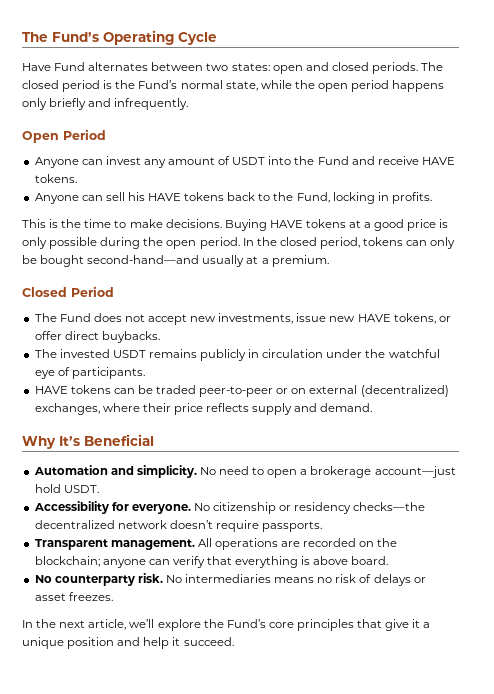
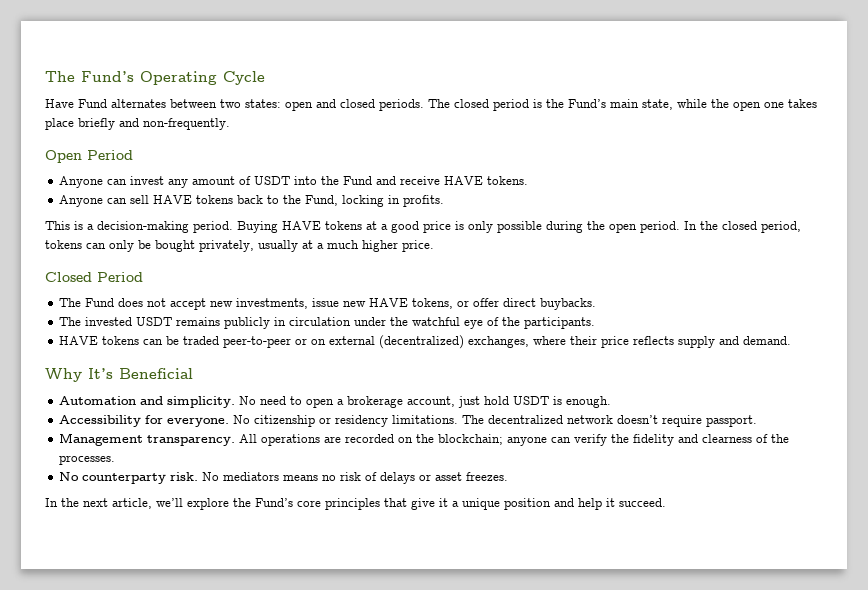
[180,80,223,89] normal -> [610,99,639,108] main
[351,80,445,92] [22,98,47,110] period happens only -> [764,99,817,108] [45,118,74,130] one takes place
[114,98,189,110] infrequently. -> [143,118,230,130] non-frequently.
[127,192,145,201] his -> (150, 199) none
[61,219,222,228] the time to make decisions. -> [87,221,233,233] a decision-making period.
[87,255,200,264] second-hand—and -> [199,240,254,252] privately,
[271,255,329,267] premium. -> [327,240,434,252] much higher price.
(70, 371) none -> [502,317,521,326] the
[374,466,456,478] [34,484,99,493] account—just hold USDT. -> [407,396,612,408] account, just hold USDT is enough.
[353,502,426,511] checks—the -> [392,415,485,424] limitations. The
[262,521,323,532] [34,539,195,550] passports. // Transparent management. -> [706,415,758,427] [59,433,236,446] passport. // Management transparency.
[207,556,389,568] that everything is above board. -> [611,434,790,446] [59,455,116,465] the fidelity and clearness of the processes.
[185,574,272,583] intermediaries -> [223,472,280,481] mediators

